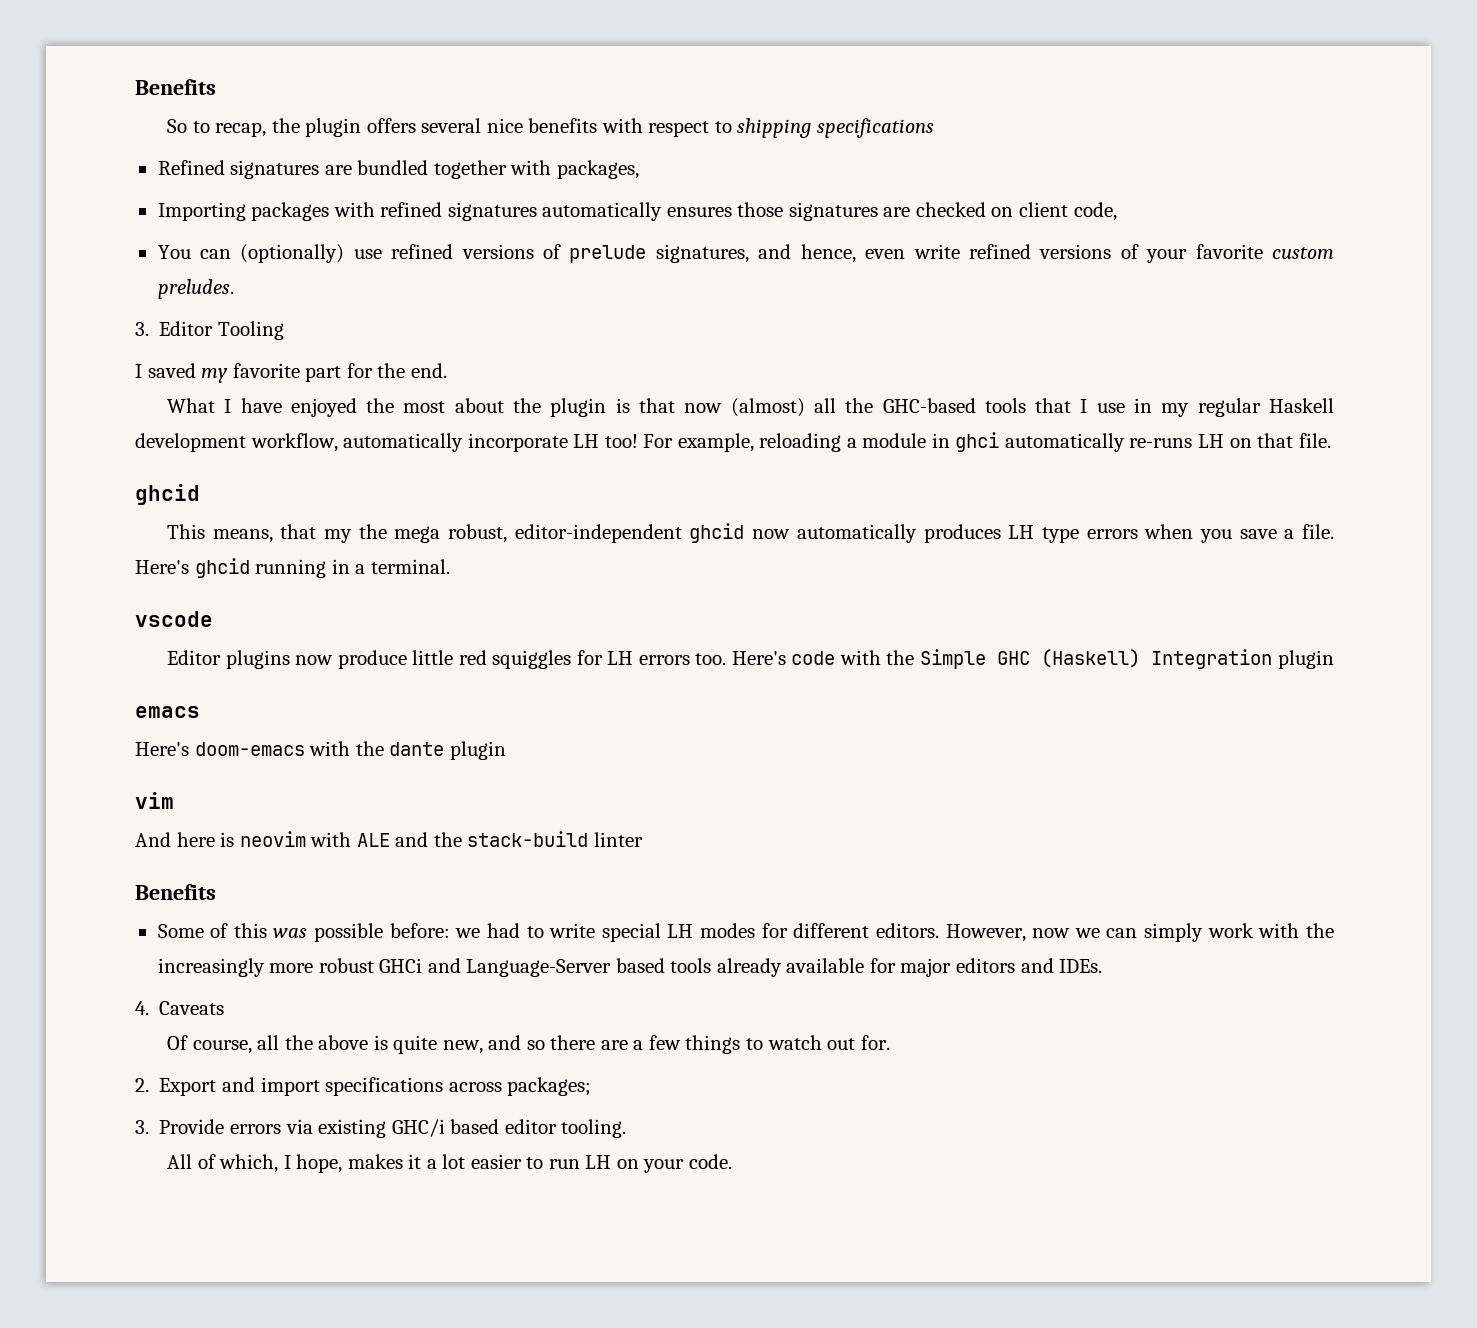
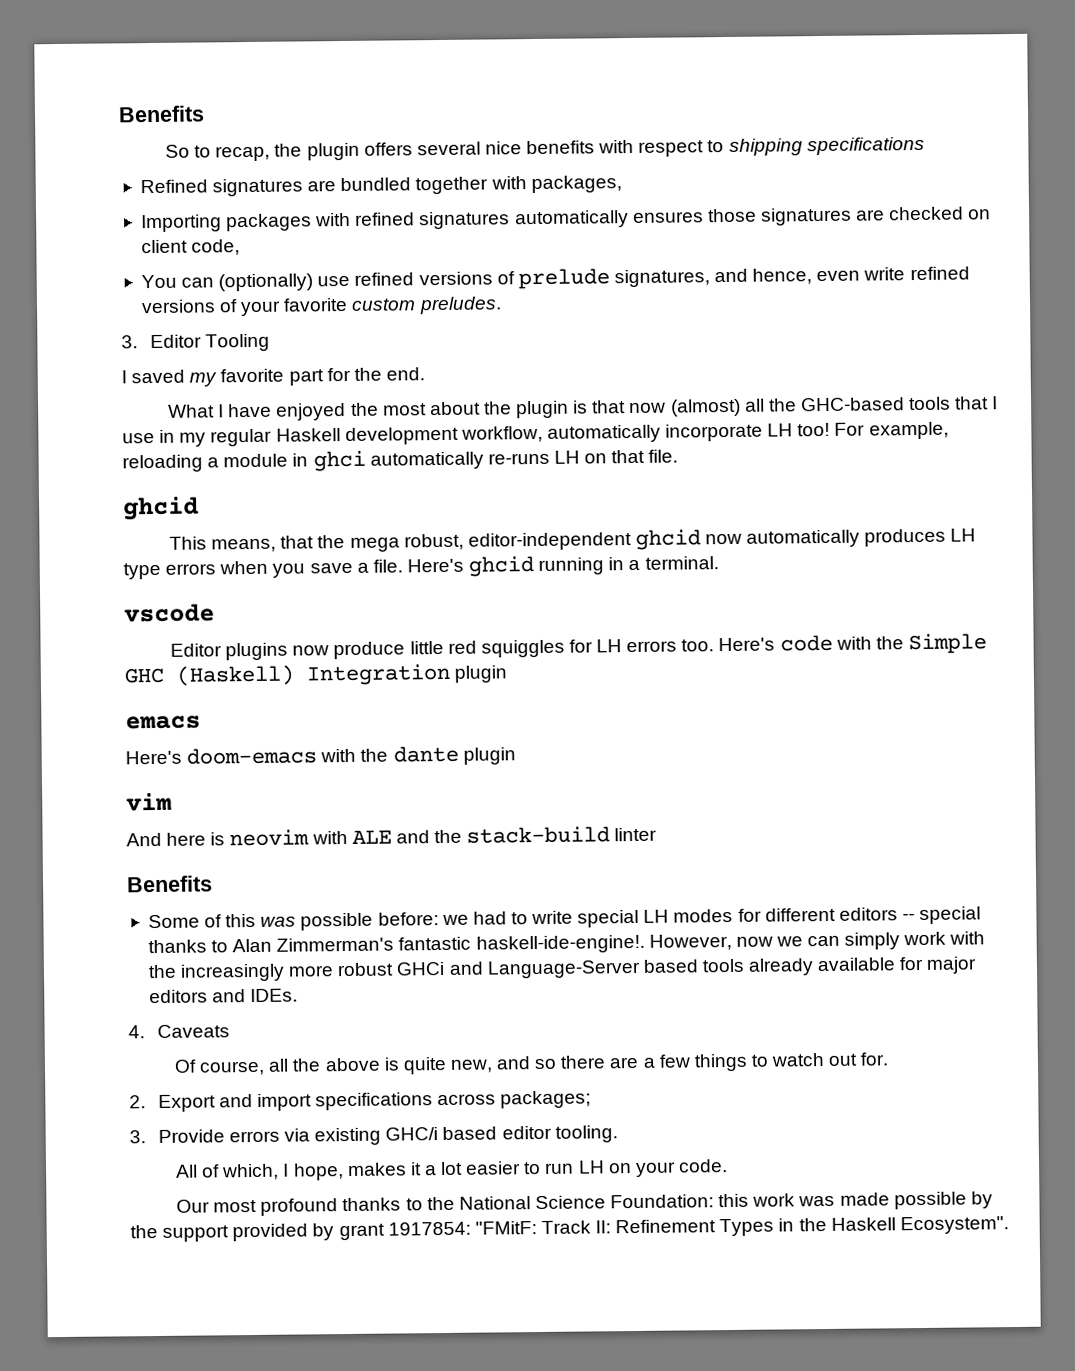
[324,529,353,543] my -> (315, 542) none
[875,923,939,938] editors. -> [838,906,982,925] [147,934,645,954] editors -- special thanks to Alan Zimmerman's fantastic haskell-ide-engine!.
(732, 1161) none -> [176,1191,993,1216] [130,1216,1009,1242] // Our most profound thanks to the National Science Foundation: this work was made possible by the support provided by grant 1917854: "FMitF: Track II: Refinement Types in the Haskell Ecosystem".

